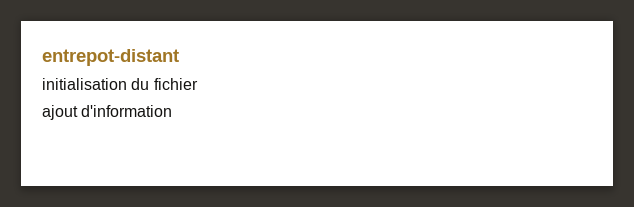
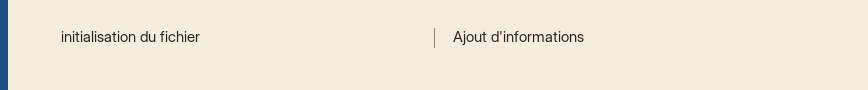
[42,49,179,66] entrepot-distant // -> (61, 36) none
[42,105,173,120] ajout d'information -> [453,31,585,46] Ajout d'informations

